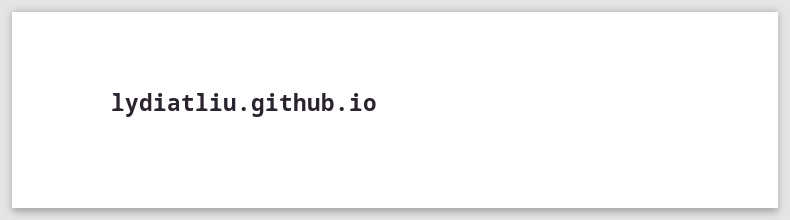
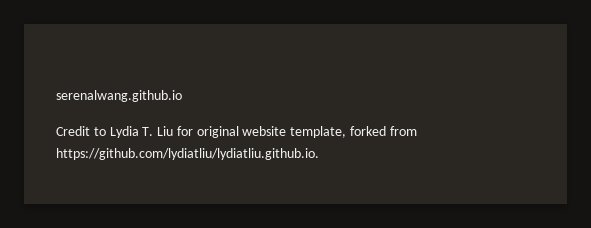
[111,93,377,117] lydiatliu.github.io -> [56,90,182,102] [56,126,417,138] [56,148,319,160] serenalwang.github.io // Credit to Lydia T. Liu for original website template, forked from https://github.com/lydiatliu/lydiatliu.github.io.

